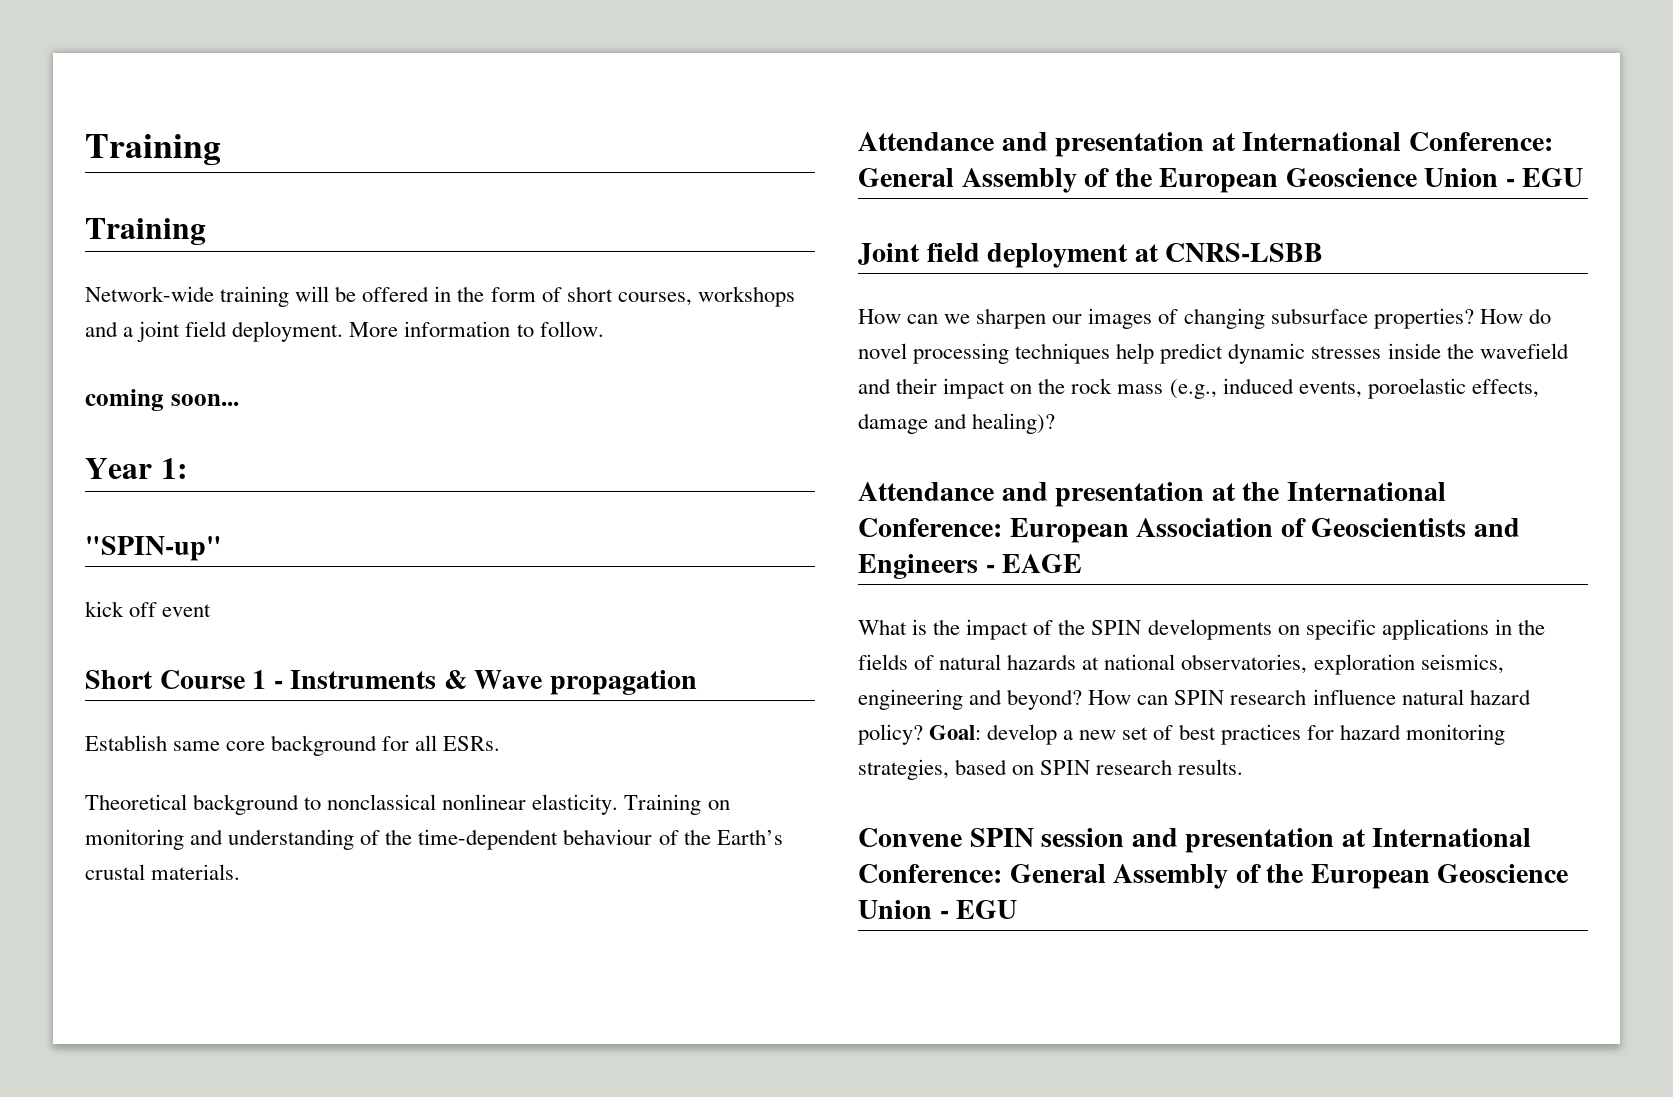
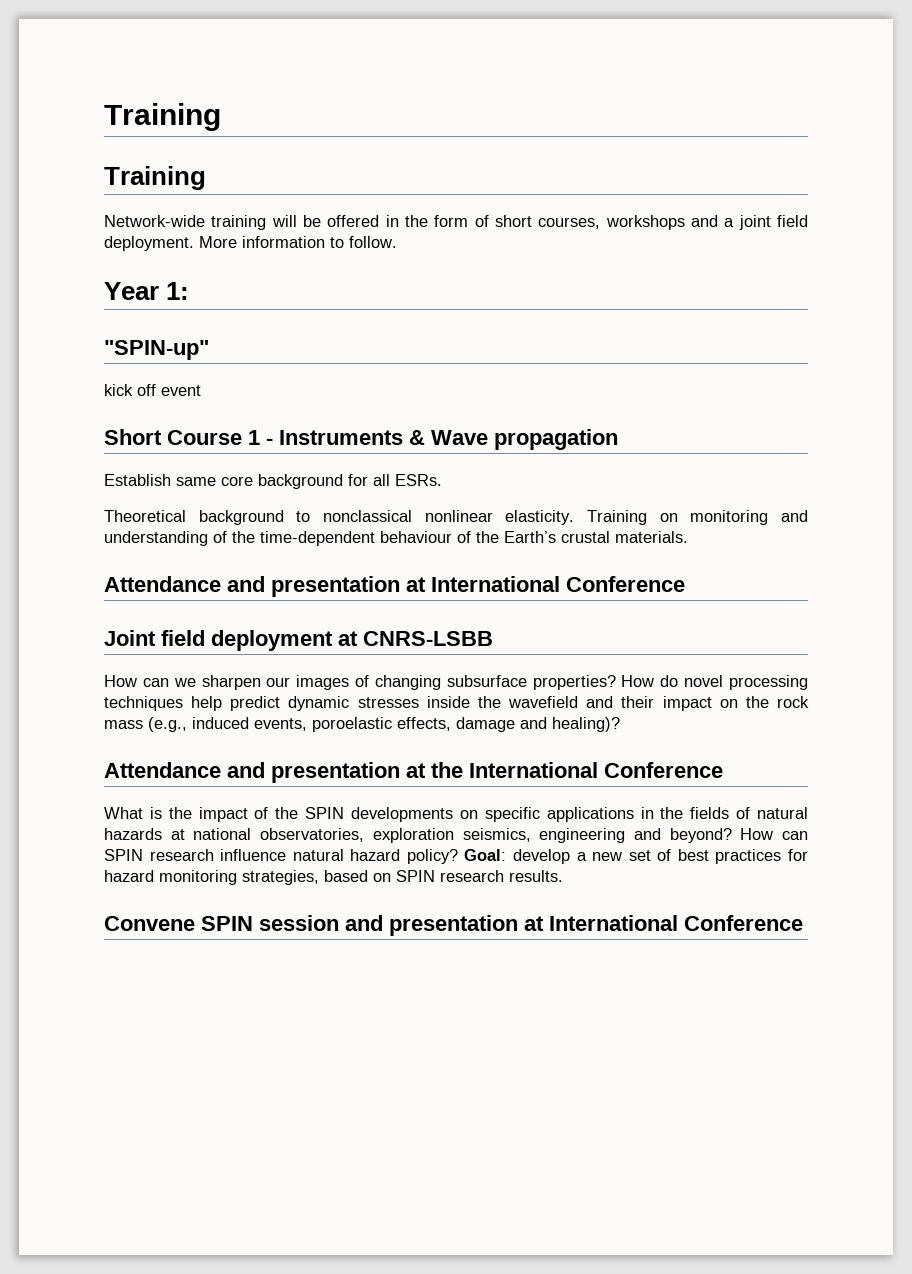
[85,389,239,411] // coming soon... -> (397, 242) none
[1408,132,1553,151] [858,168,1584,193] Conference: General Assembly of the European Geoscience Union - EGU -> [566,576,685,592] Conference
[858,518,1520,543] [858,554,1083,579] Conference: European Association of Geoscientists and Engineers - EAGE -> [604,762,723,778] Conference
[858,864,1569,889] [858,900,1018,919] Conference: General Assembly of the European Geoscience Union - EGU -> [684,915,803,931] Conference

